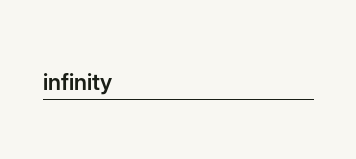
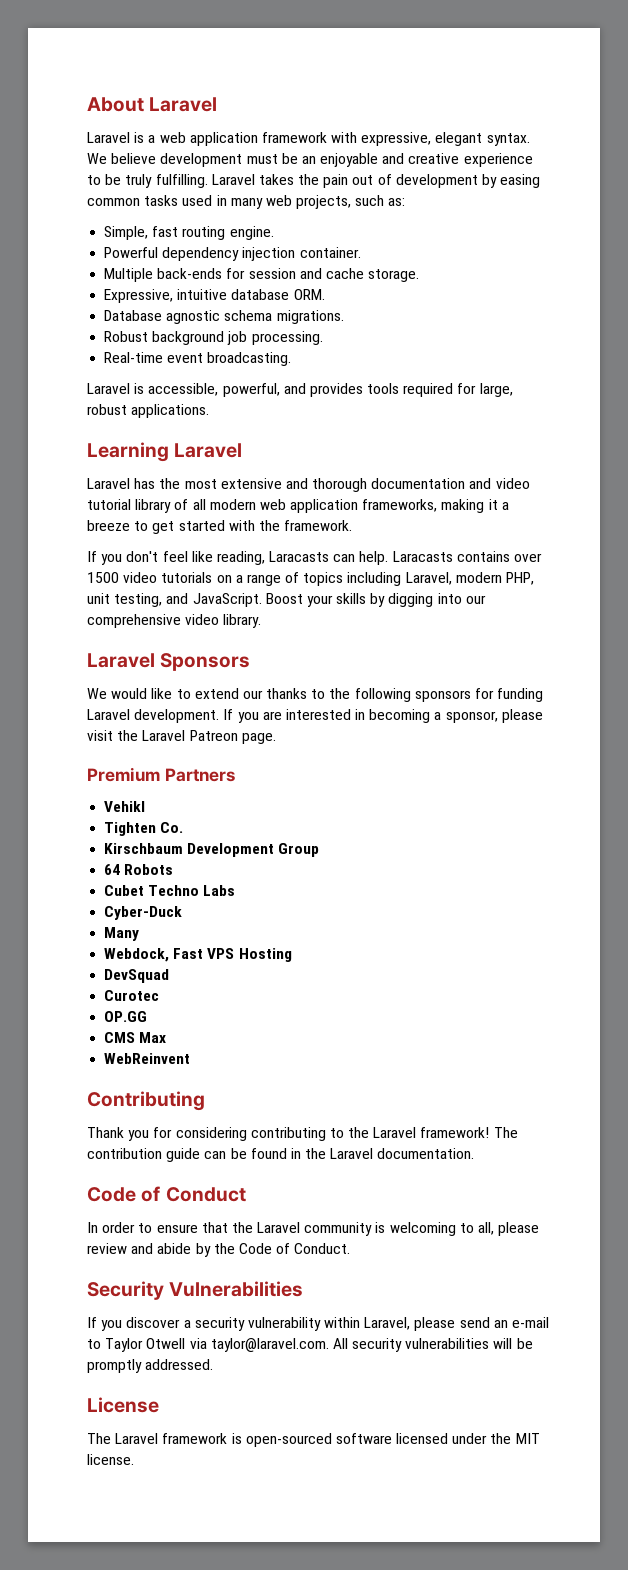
[43,73,112,95] infinity -> [87,97,218,112] [87,132,530,146] [87,153,533,167] [87,174,541,188] [87,195,406,209] [104,226,274,240] [104,247,361,261] [104,268,420,282] [104,289,325,303] [104,310,344,324] [104,331,323,345] [104,352,292,366] [87,383,513,397] [87,404,210,418] [87,442,243,462] [87,478,530,492] [87,499,509,513] [87,520,353,534] [87,551,543,565] [87,572,535,586] [87,593,486,607] [87,614,262,628] [87,653,251,671] [87,688,544,702] [87,709,543,723] [87,730,276,744] [87,767,235,782] [104,801,146,812] [104,822,184,836] [104,843,320,857] [104,864,174,875] [104,885,236,896] [104,906,183,920] [104,927,140,941] [104,948,292,962] [104,969,170,983] [104,990,160,1001] [104,1011,148,1022] [104,1032,167,1043] [104,1053,191,1064] [87,1091,205,1111] [87,1127,518,1141] [87,1148,475,1162] [87,1186,246,1202] [87,1222,540,1236] [87,1243,351,1257] [87,1281,304,1300] [87,1317,550,1331] [87,1338,533,1352] [87,1359,214,1373] [87,1397,159,1413] [87,1433,540,1447] [87,1454,134,1465] About Laravel // Laravel is a web application framework with expressive, elegant syntax. We believe development must be an enjoyable and creative experience to be truly fulfilling. Laravel takes the pain out of development by easing common tasks used in many web projects, such as: // Simple, fast routing engine. // Powerful dependency injection container. // Multiple back-ends for session and cache storage. // Expressive, intuitive database ORM. // Database agnostic schema migrations. // Robust background job processing. // Real-time event broadcasting. // Laravel is accessible, powerful, and provides tools required for large, robust applications. // Learning Laravel // Laravel has the most extensive and thorough documentation and video tutorial library of all modern web application frameworks, making it a breeze to get started with the framework. // If you don't feel like reading, Laracasts can help. Laracasts contains over 1500 video tutorials on a range of topics including Laravel, modern PHP, unit testing, and JavaScript. Boost your skills by digging into our comprehensive video library. // Laravel Sponsors // We would like to extend our thanks to the following sponsors for funding Laravel development. If you are interested in becoming a sponsor, please visit the Laravel Patreon page. // Premium Partners // Vehikl // Tighten Co. // Kirschbaum Development Group // 64 Robots // Cubet Techno Labs // Cyber-Duck // Many // Webdock, Fast VPS Hosting // DevSquad // Curotec // OP.GG // CMS Max // WebReinvent // Contributing // Thank you for considering contributing to the Laravel framework! The contribution guide can be found in the Laravel documentation. // Code of Conduct // In order to ensure that the Laravel community is welcoming to all, please review and abide by the Code of Conduct. // Security Vulnerabilities // If you discover a security vulnerability within Laravel, please send an e-mail to Taylor Otwell via taylor@laravel.com. All security vulnerabilities will be promptly addressed. // License // The Laravel framework is open-sourced software licensed under the MIT license.

